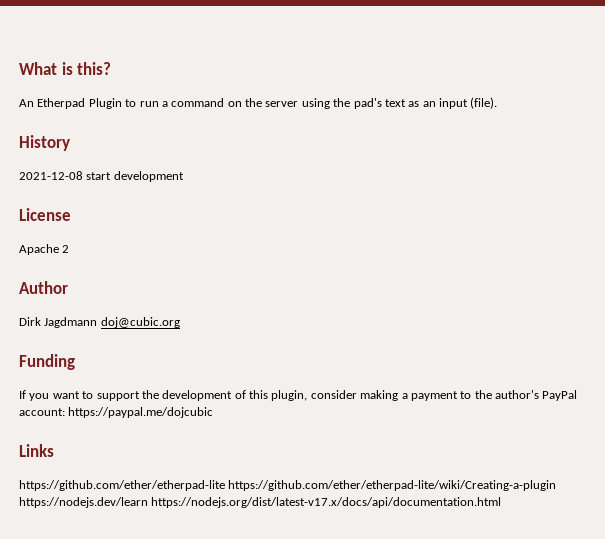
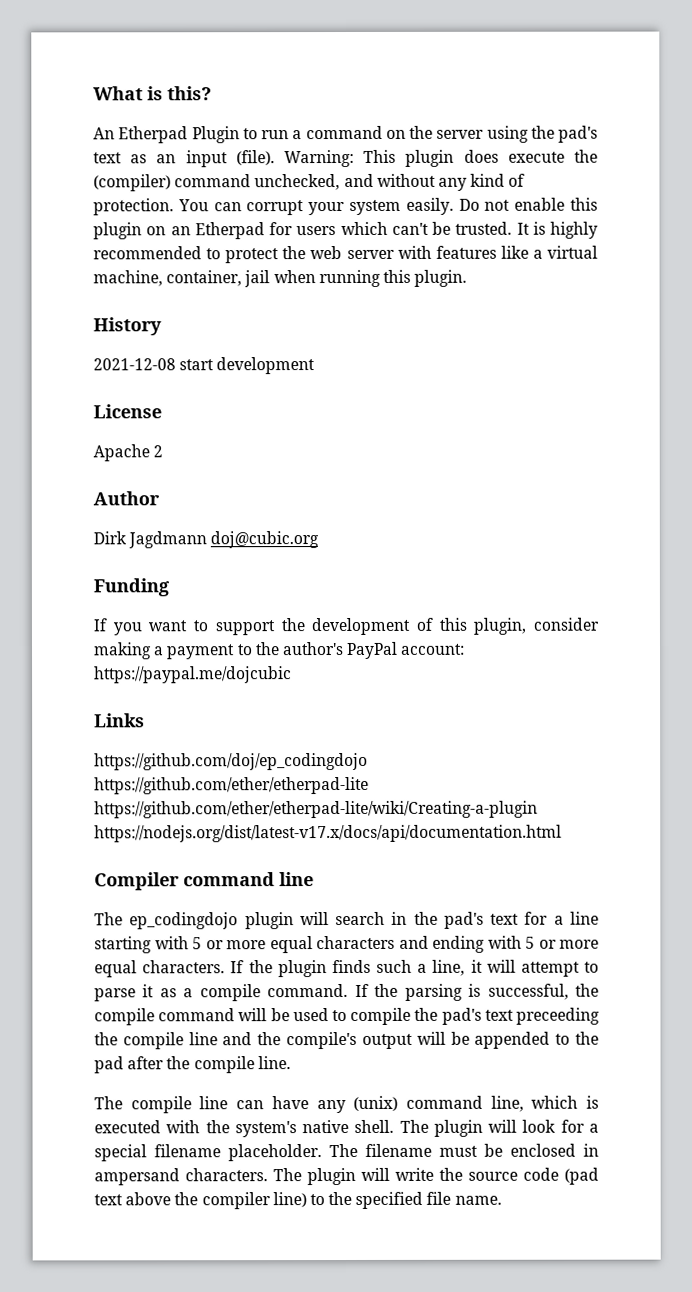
(498, 103) none -> [284,149,598,168] [93,173,526,192] [93,197,598,216] [93,221,598,240] [93,245,599,264] [93,269,468,288] Warning: This plugin does execute the (compiler) command unchecked, and without any kind of protection. You can corrupt your system easily. Do not enable this plugin on an Etherpad for users which can't be trusted. It is highly recommended to protect the web server with features like a virtual machine, container, jail when running this plugin.
(54, 450) none -> [94,752,368,771] https://github.com/doj/ep_codingdojo
[19,497,148,508] https://nodejs.dev/learn -> (538, 809) none
(502, 502) none -> [94,872,314,891] [94,911,599,930] [94,935,599,954] [94,959,599,978] [94,983,599,1002] [94,1007,600,1026] [94,1031,599,1050] [94,1056,291,1074] [94,1095,599,1114] [94,1119,599,1138] [94,1143,599,1162] [94,1167,599,1186] [94,1191,502,1210] // Compiler command line // The ep_codingdojo plugin will search in the pad's text for a line starting with 5 or more equal characters and ending with 5 or more equal characters. If the plugin finds such a line, it will attempt to parse it as a compile command. If the parsing is successful, the compile command will be used to compile the pad's text preceeding the compile line and the compile's output will be appended to the pad after the compile line. // The compile line can have any (unix) command line, which is executed with the system's native shell. The plugin will look for a special filename placeholder. The filename must be enclosed in ampersand characters. The plugin will write the source code (pad text above the compiler line) to the specified file name.

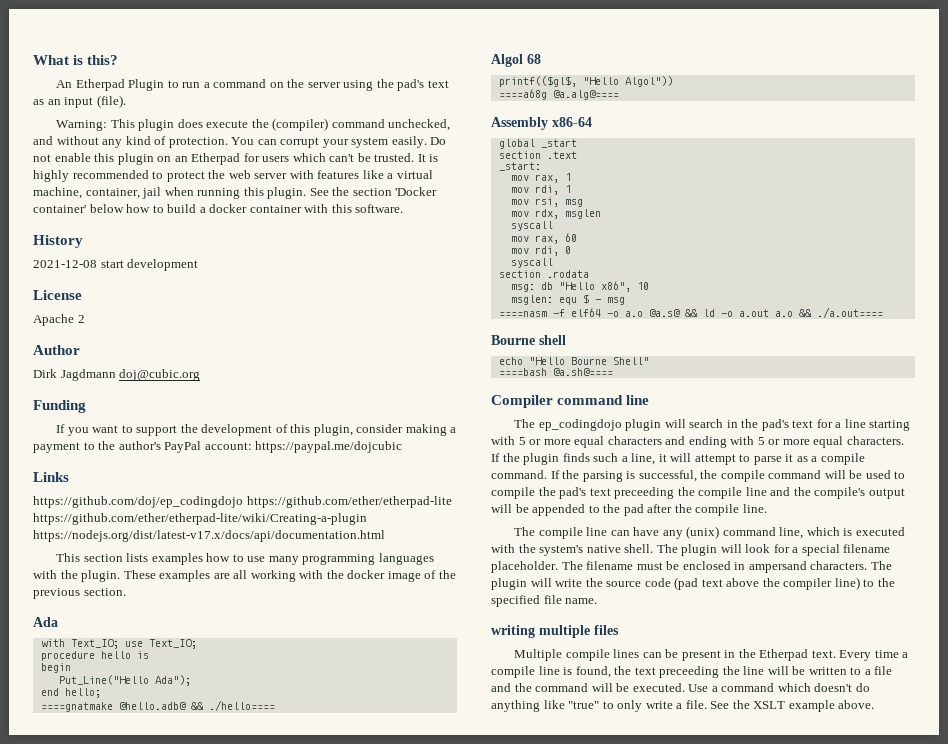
(275, 158) none -> (126, 101) //
(468, 278) none -> [309,187,438,196] [33,204,404,213] See the section 'Docker container' below how to build a docker container with this software.
(562, 833) none -> [56,553,434,565] [33,570,456,582] [33,588,126,599] [33,617,58,627] [40,639,197,649] [40,651,149,661] [40,663,71,673] [58,675,191,686] [40,688,101,698] [40,700,275,712] [491,54,541,67] [498,76,673,87] [498,89,619,100] [491,117,592,130] [498,139,577,149] [498,151,577,159] [498,162,541,171] [510,173,571,183] [510,185,571,195] [510,197,583,207] [510,209,601,219] [510,221,553,231] [510,233,577,244] [510,246,571,256] [510,258,553,268] [498,270,589,278] [510,281,649,292] [510,294,625,305] [498,307,883,318] [491,335,566,345] [498,357,649,365] [498,368,613,376] // This section lists examples how to use many programming languages with the plugin. These examples are all working with the docker image of the previous section. // Ada // with Text_IO; use Text_IO; // procedure hello is // begin // Put_Line("Hello Ada"); // end hello; // ====gnatmake @hello.adb@ && ./hello==== // Algol 68 // printf(($gl$, "Hello Algol")) // ====a68g @a.alg@==== // Assembly x86-64 // global _start // section .text // _start: // mov rax, 1 // mov rdi, 1 // mov rsi, msg // mov rdx, msglen // syscall // mov rax, 60 // mov rdi, 0 // syscall // section .rodata // msg: db "Hello x86", 10 // msglen: equ $ - msg // ====nasm -f elf64 -o a.o @a.s@ && ld -o a.out a.o && ./a.out==== // Bourne shell // echo "Hello Bourne Shell" // ====bash @a.sh@====
(502, 1200) none -> [491,625,619,638] [514,649,909,661] [491,666,893,678] [491,683,870,692] [491,700,875,712] // writing multiple files // Multiple compile lines can be present in the Etherpad text. Every time a compile line is found, the text preceeding the line will be written to a file and the command will be executed. Use a command which doesn't do anything like "true" to only write a file. See the XSLT example above.

